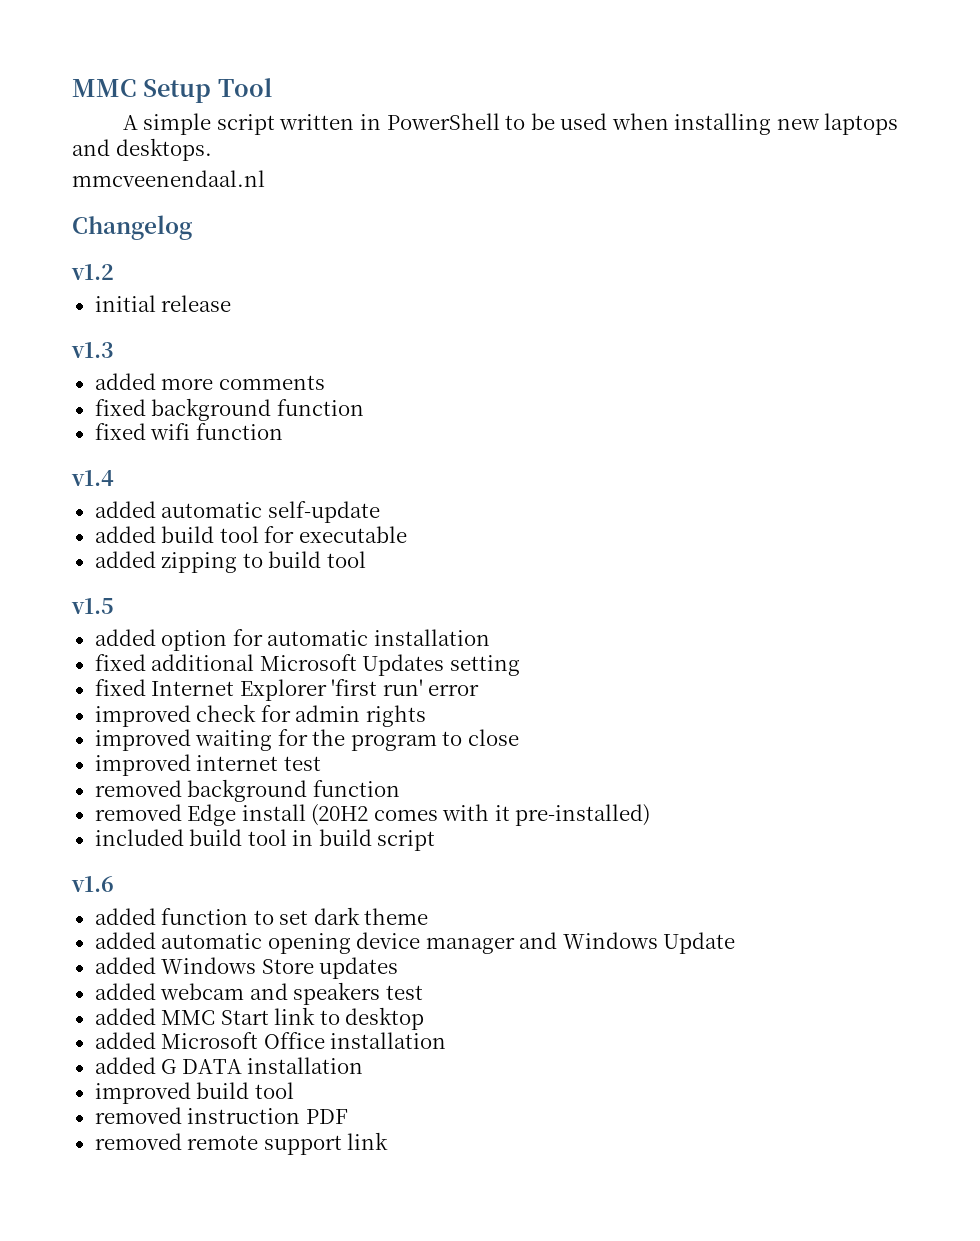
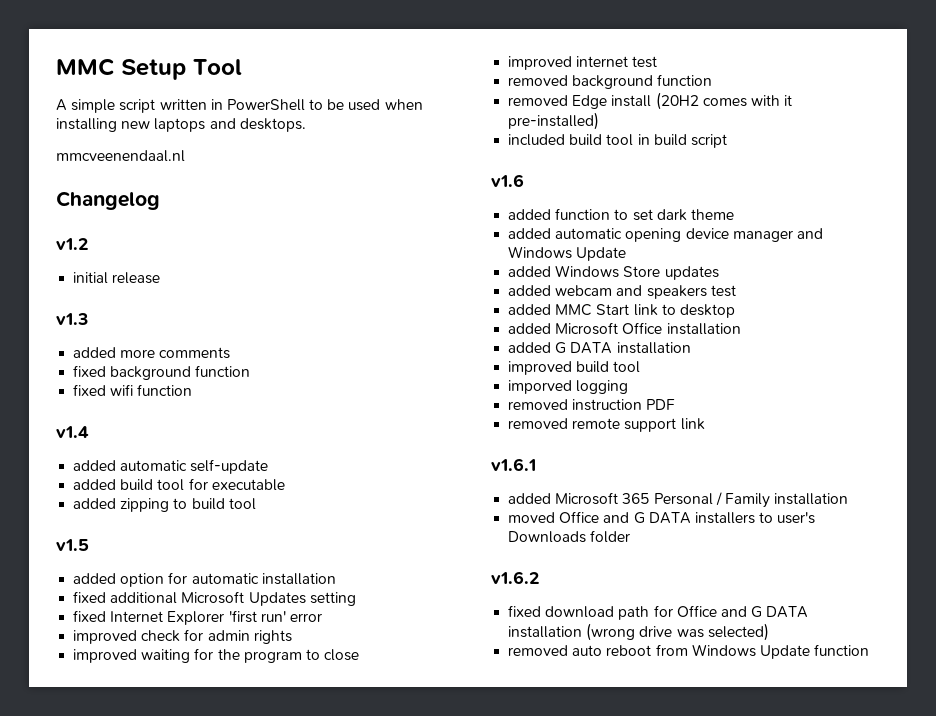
(294, 1090) none -> [508,380,629,394] // imporved logging
(389, 1141) none -> [491,458,536,471] [508,492,849,508] [508,511,816,524] [508,530,631,543] [491,571,539,584] [508,605,809,620] [508,623,769,641] [508,644,870,659] // v1.6.1 // added Microsoft 365 Personal / Family installation // moved Office and G DATA installers to user's Downloads folder // v1.6.2 // fixed download path for Office and G DATA installation (wrong drive was selected) // removed auto reboot from Windows Update function

